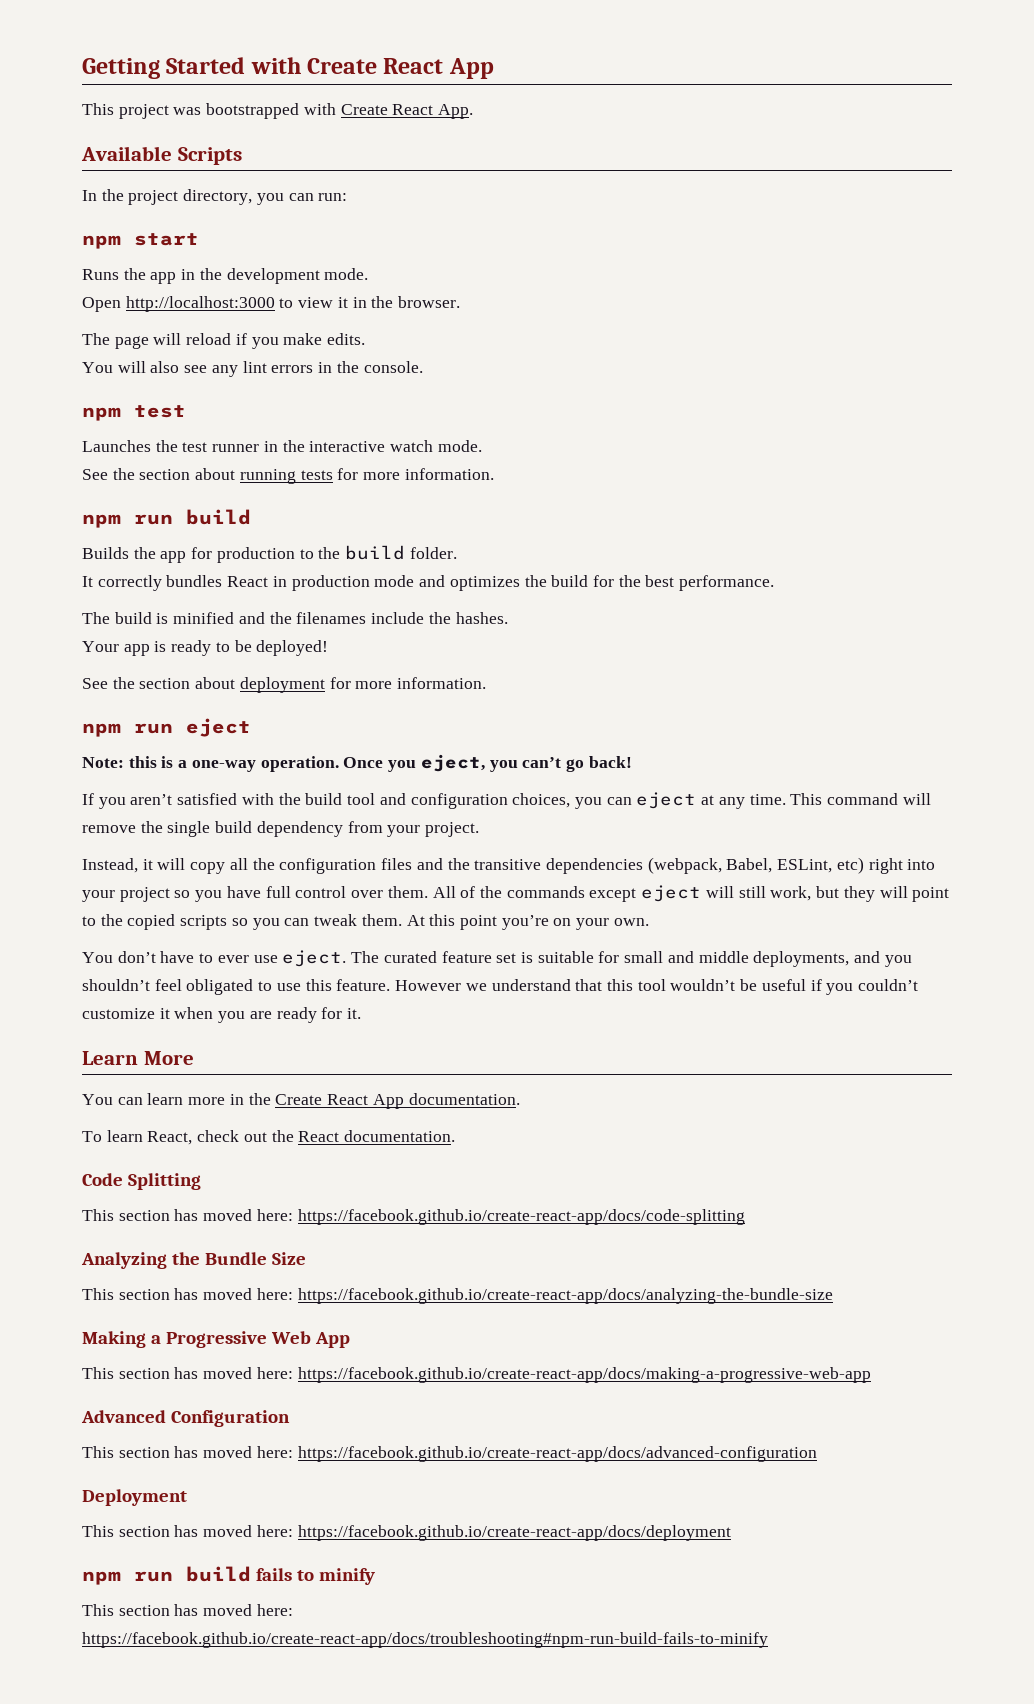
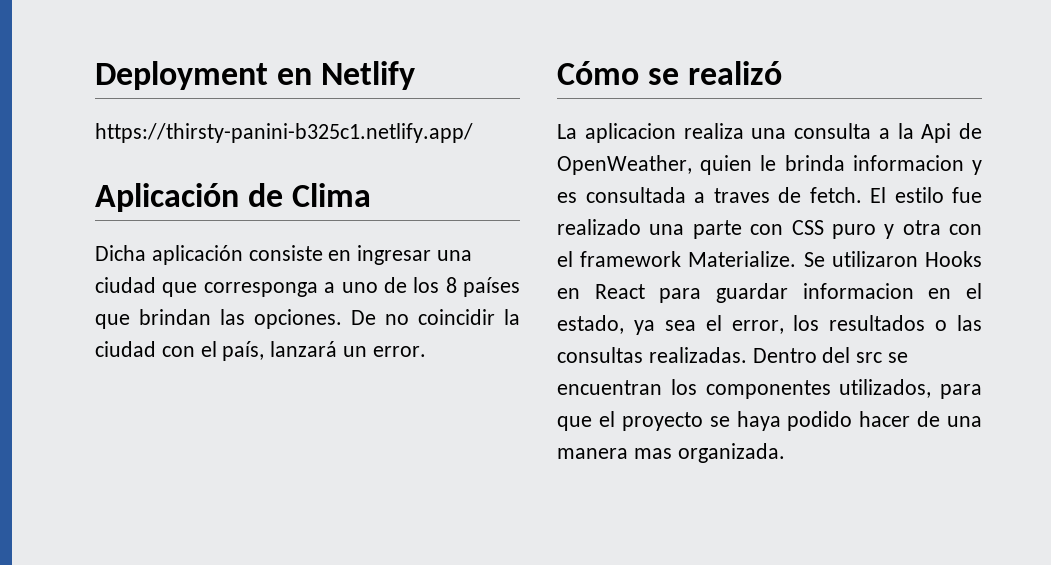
[82,57,494,79] [82,103,474,119] [81,146,242,165] [82,189,348,205] [82,233,199,249] [82,268,369,284] [82,296,461,312] [82,333,366,349] [82,361,423,377] [82,405,186,421] [82,440,482,452] [82,468,494,484] [82,509,251,528] [82,545,457,563] [82,575,775,591] [82,612,508,624] [82,640,329,656] [82,677,487,693] [82,718,251,737] [82,754,632,772] [82,792,931,809] [82,821,480,837] [82,857,936,874] [82,885,950,902] [82,914,649,930] [82,950,912,967] [82,979,919,995] [82,1007,362,1023] [82,1051,194,1065] [82,1093,520,1109] [82,1130,456,1145] [82,1173,201,1190] [82,1209,745,1225] [81,1252,306,1269] [82,1288,833,1304] [82,1331,350,1348] [82,1367,871,1383] [81,1410,290,1427] [82,1446,817,1462] [82,1489,187,1506] [82,1525,731,1541] [82,1566,375,1585] [82,1604,293,1616] [82,1632,768,1648] Getting Started with Create React App // This project was bootstrapped with Create React App. // Available Scripts // In the project directory, you can run: // npm start // Runs the app in the development mode. // Open http://localhost:3000 to view it in the browser. // The page will reload if you make edits. // You will also see any lint errors in the console. // npm test // Launches the test runner in the interactive watch mode. // See the section about running tests for more information. // npm run build // Builds the app for production to the build folder. // It correctly bundles React in production mode and optimizes the build for the best performance. // The build is minified and the filenames include the hashes. // Your app is ready to be deployed! // See the section about deployment for more information. // npm run eject // Note: this is a one-way operation. Once you eject, you can’t go back! // If you aren’t satisfied with the build tool and configuration choices, you can eject at any time. This command will remove the single build dependency from your project. // Instead, it will copy all the configuration files and the transitive dependencies (webpack, Babel, ESLint, etc) right into your project so you have full control over them. All of the commands except eject will still work, but they will point to the copied scripts so you can tweak them. At this point you’re on your own. // You don’t have to ever use eject. The curated feature set is suitable for small and middle deployments, and you shouldn’t feel obligated to use this feature. However we understand that this tool wouldn’t be useful if you couldn’t customize it when you are ready for it. // Learn More // You can learn more in the Create React App documentation. // To learn React, check out the React documentation. // Code Splitting // This section has moved here: https://facebook.github.io/create-react-app/docs/code-splitting // Analyzing the Bundle Size // This section has moved here: https://facebook.github.io/create-react-app/docs/analyzing-the-bundle-size // Making a Progressive Web App // This section has moved here: https://facebook.github.io/create-react-app/docs/making-a-progressive-web-app // Advanced Configuration // This section has moved here: https://facebook.github.io/create-react-app/docs/advanced-configuration // Deployment // This section has moved here: https://facebook.github.io/create-react-app/docs/deployment // npm run build fails to minify // This section has moved here: https://facebook.github.io/create-react-app/docs/troubleshooting#npm-run-build-fails-to-minify -> [95,61,416,90] [95,123,473,143] [95,183,372,212] [95,245,473,265] [95,277,520,297] [95,309,520,329] [95,341,426,361] [557,61,783,85] [557,123,982,143] [557,155,982,175] [557,187,982,203] [557,219,982,239] [557,251,982,267] [557,283,982,303] [557,315,982,335] [557,347,909,363] [557,379,982,399] [557,411,982,431] [557,443,785,463] Deployment en Netlify // https://thirsty-panini-b325c1.netlify.app/ // Aplicación de Clima // Dicha aplicación consiste en ingresar una ciudad que corresponga a uno de los 8 países que brindan las opciones. De no coincidir la ciudad con el país, lanzará un error. // Cómo se realizó // La aplicacion realiza una consulta a la Api de OpenWeather, quien le brinda informacion y es consultada a traves de fetch. El estilo fue realizado una parte con CSS puro y otra con el framework Materialize. Se utilizaron Hooks en React para guardar informacion en el estado, ya sea el error, los resultados o las consultas realizadas. Dentro del src se encuentran los componentes utilizados, para que el proyecto se haya podido hacer de una manera mas organizada.

